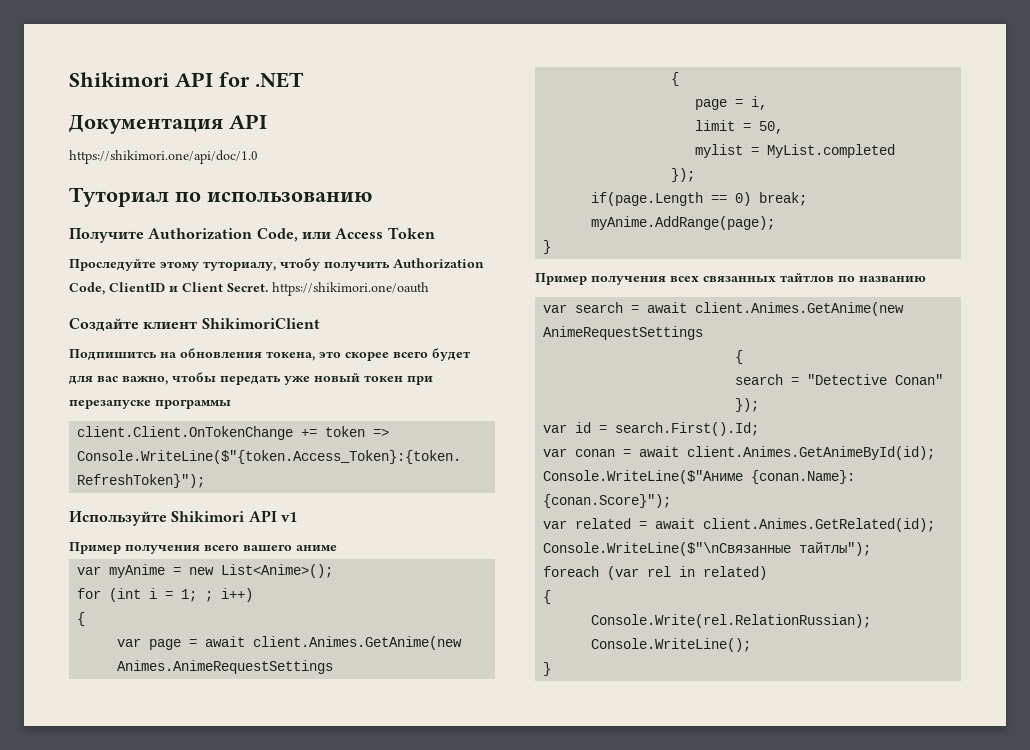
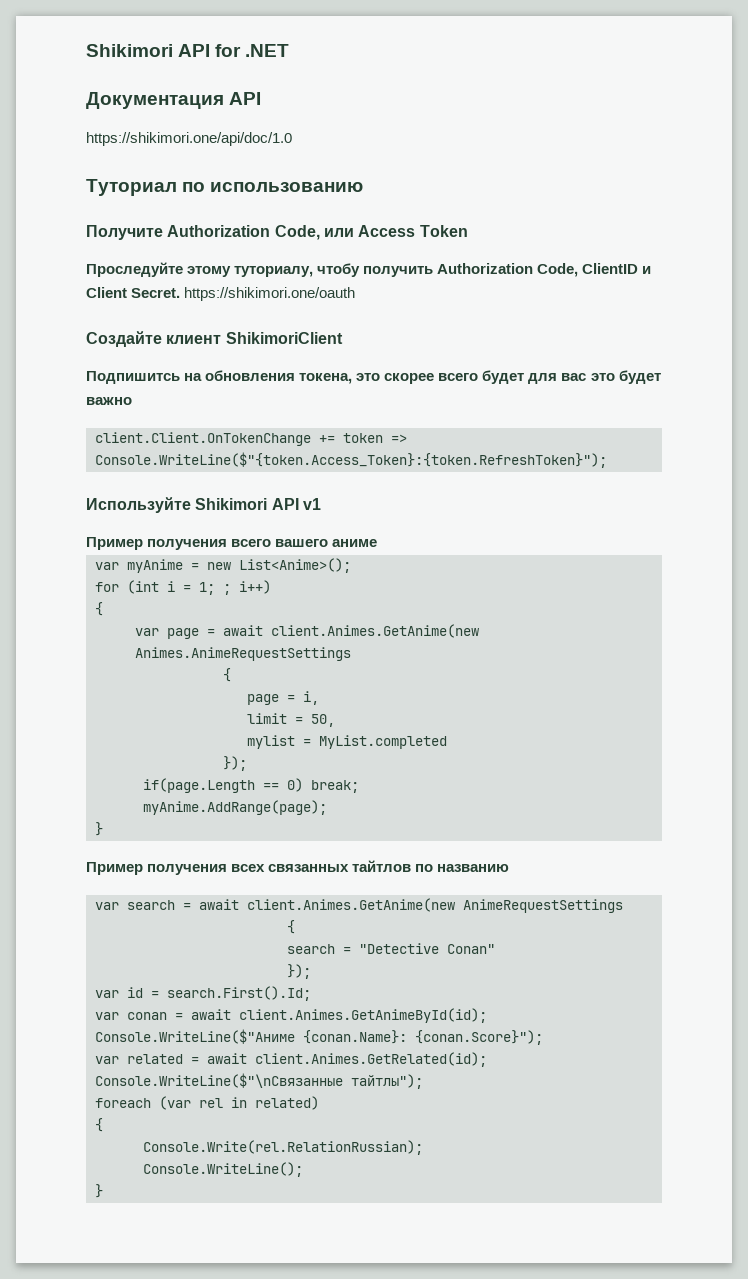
[122,372,433,385] [69,399,231,409] важно, чтобы передать уже новый токен при перезапуске программы -> [590,370,661,384] [86,397,132,405] это будет важно

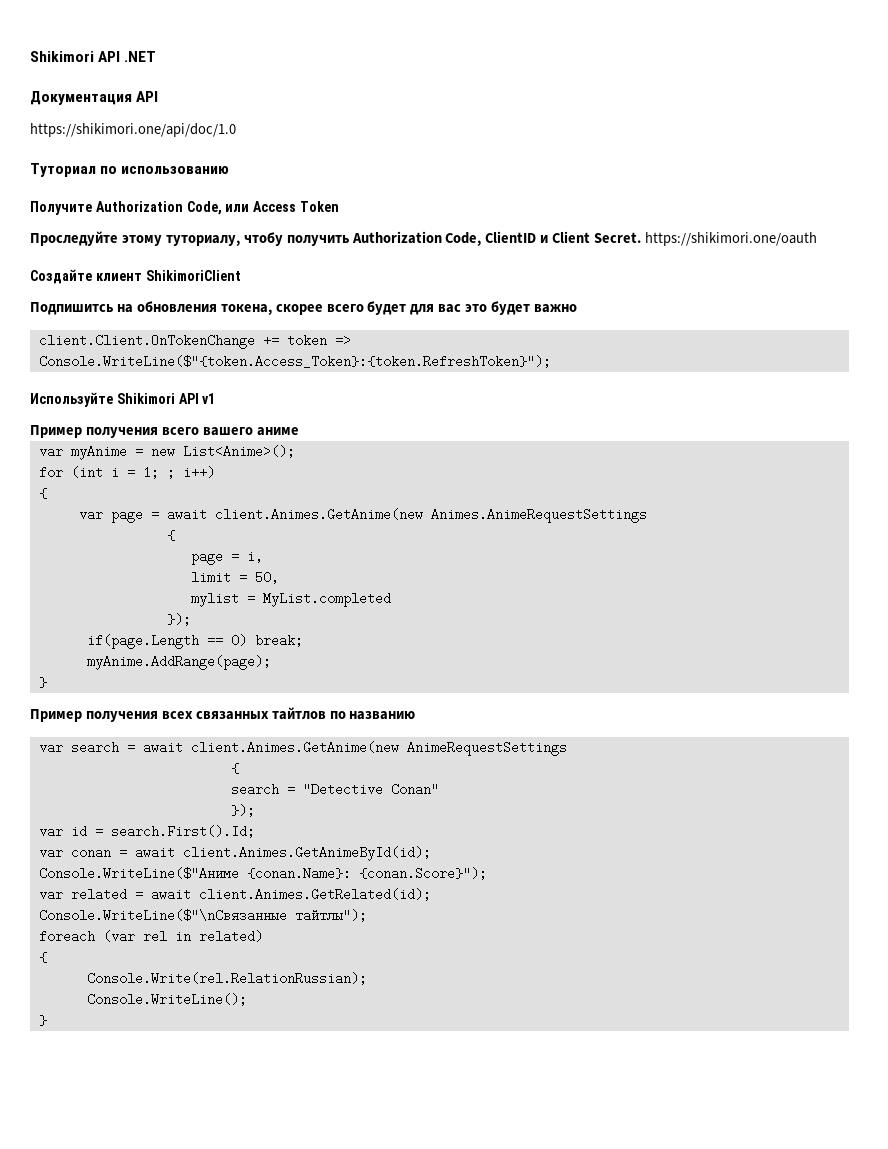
[86,44,242,57] Shikimori API for -> [30,51,121,62] Shikimori API
[356,373,381,381] это -> (272, 309) none

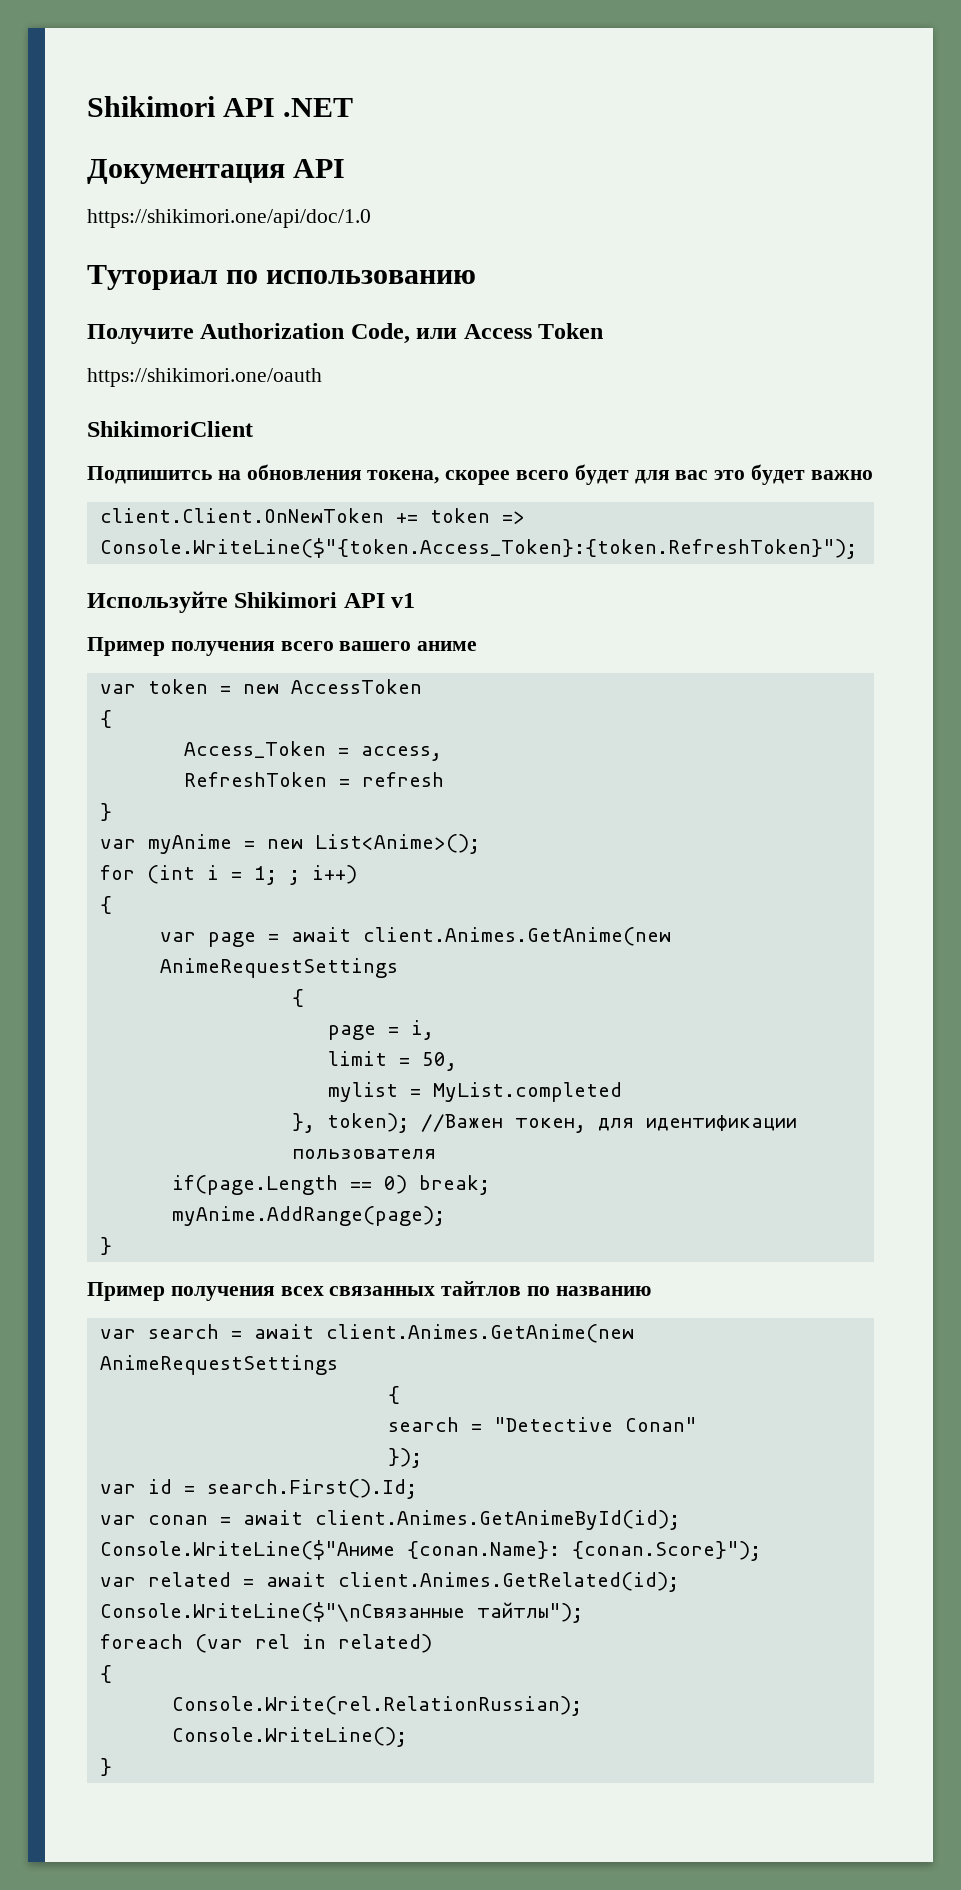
[30,231,642,246] Проследуйте этому туториалу, чтобу получить Authorization Code, ClientID и Client Secret. -> (604, 331) none
[30,269,142,284] Создайте клиент -> (322, 377) none
[38,334,255,349] client.Client.OnTokenChange -> [99,508,384,523] client.Client.OnNewToken
(299, 431) none -> [99,679,422,694] [99,710,112,728] [183,741,442,761] [183,772,444,787] [99,803,112,821] // var token = new AccessToken // { // Access_Token = access, // RefreshToken = refresh // }
[430,508,647,523] Animes.AnimeRequestSettings -> [159,958,398,978] AnimeRequestSettings
[166,613,191,626] }); -> [291,1113,797,1133] [291,1149,436,1160] }, token); //Важен токен, для идентификации пользователя

